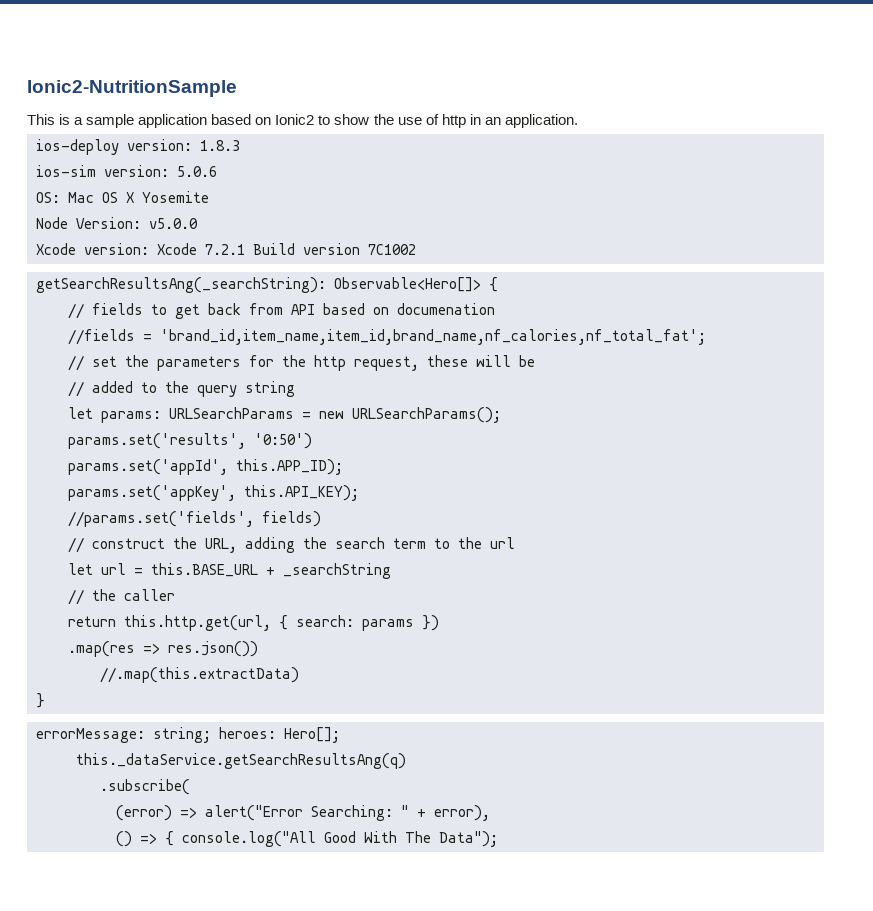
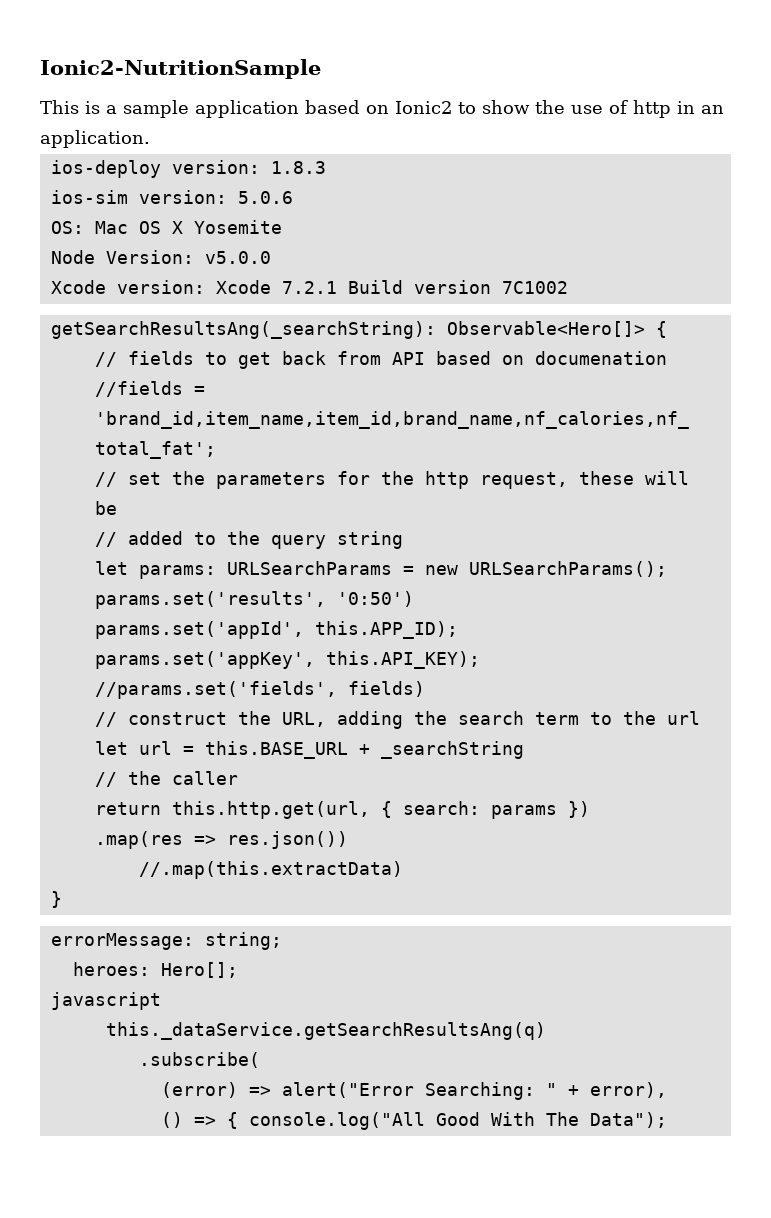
(211, 735) none -> (282, 941) //
(340, 735) none -> [50,992,161,1010] // javascript

